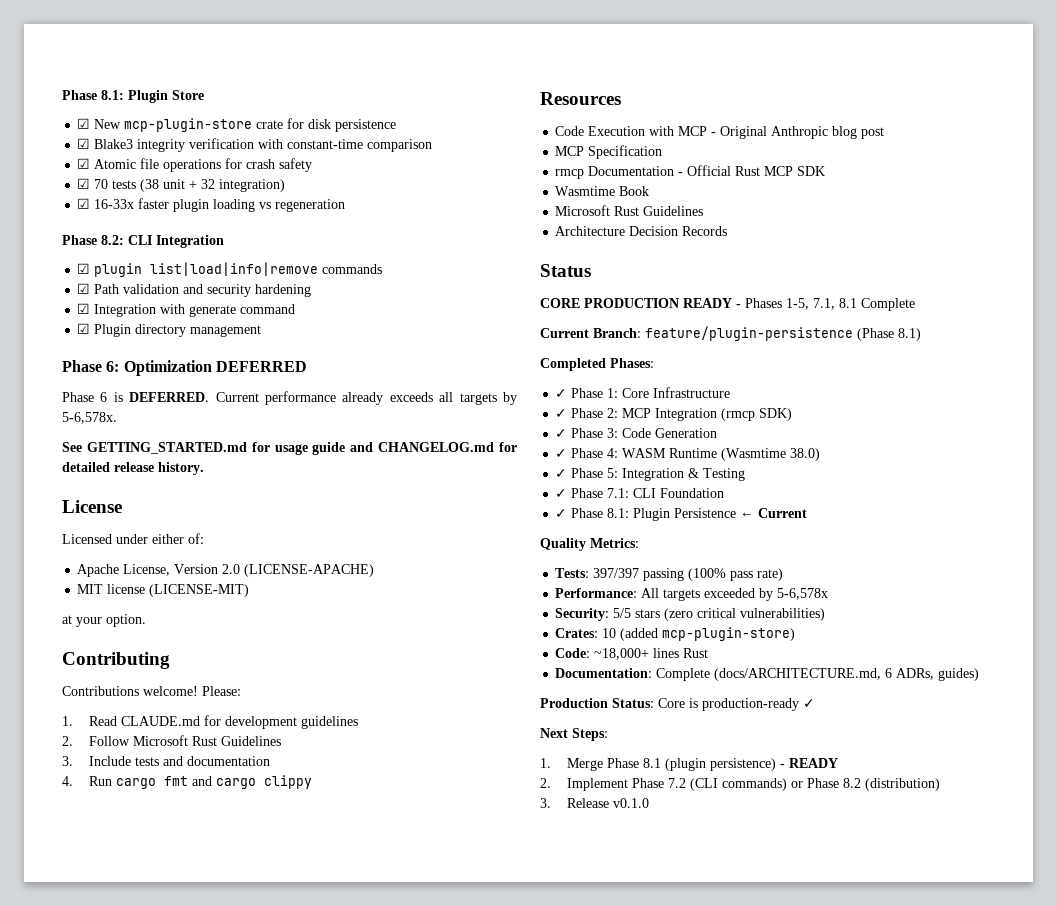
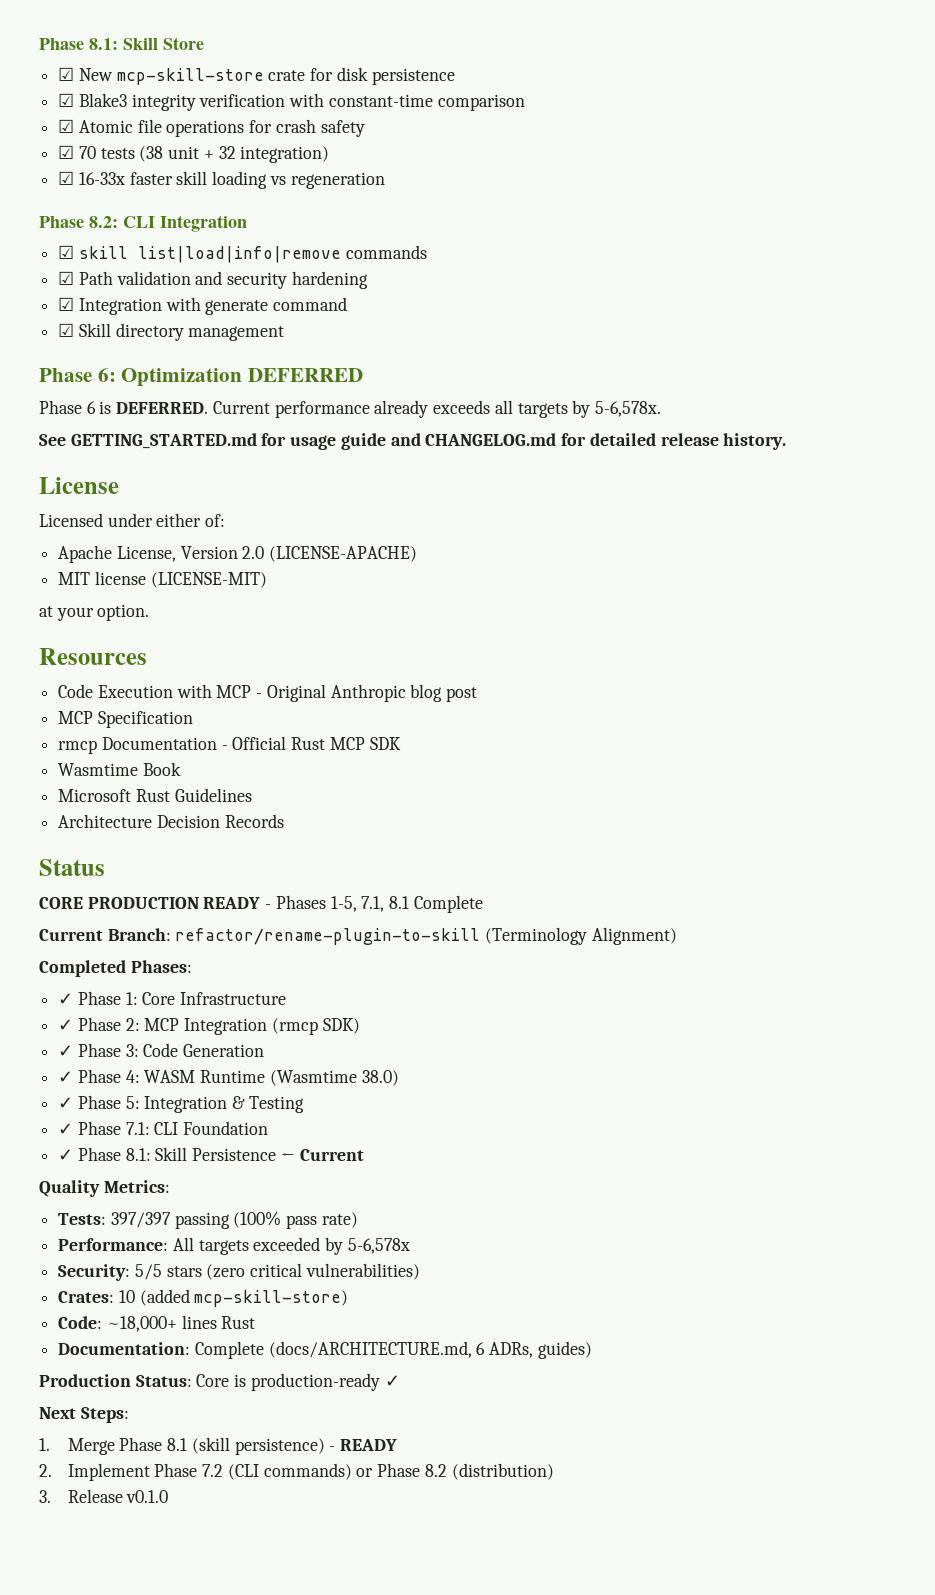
[62,90,168,103] Phase 8.1: Plugin -> [39,38,158,50] Phase 8.1: Skill
[124,118,253,132] mcp-plugin-store -> [116,68,264,85] mcp-skill-store
[173,199,210,212] plugin -> [176,171,208,185] skill
[94,263,143,277] plugin -> [78,246,128,259] skill
[94,324,132,337] Plugin -> [78,323,111,337] Skill
[62,652,170,669] [62,686,241,696] [62,715,358,729] [62,735,281,746] [62,756,270,766] [62,775,312,789] // Contributing // Contributions welcome! Please: // 1. Read CLAUDE.md for development guidelines // 2. Follow Microsoft Rust Guidelines // 3. Include tests and documentation // 4. Run cargo fmt and cargo clippy -> (150, 612) none
[645,326,921,341] feature/plugin-persistence (Phase 8.1) -> [175,927,677,945] refactor/rename-plugin-to-skill (Terminology Alignment)
[633,508,671,521] Plugin -> [155,1147,188,1161] Skill
[662,627,796,641] mcp-plugin-store) -> [194,1290,349,1307] mcp-skill-store)
[664,758,706,771] (plugin -> [191,1437,230,1454] (skill

